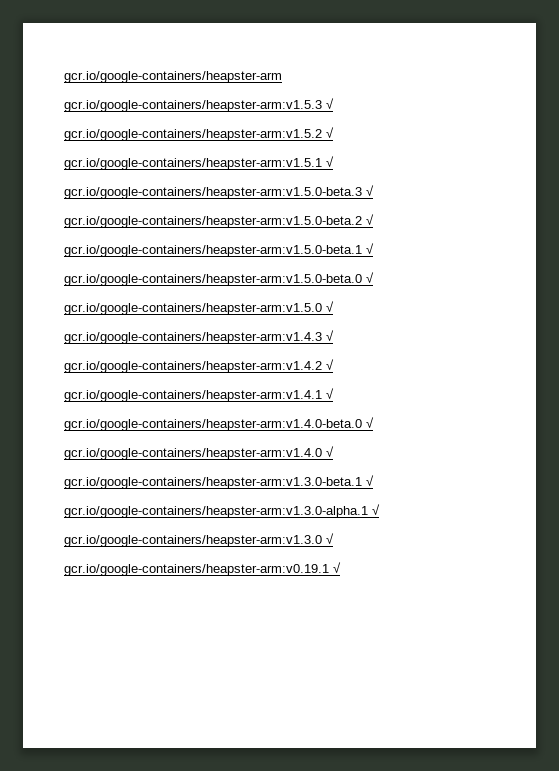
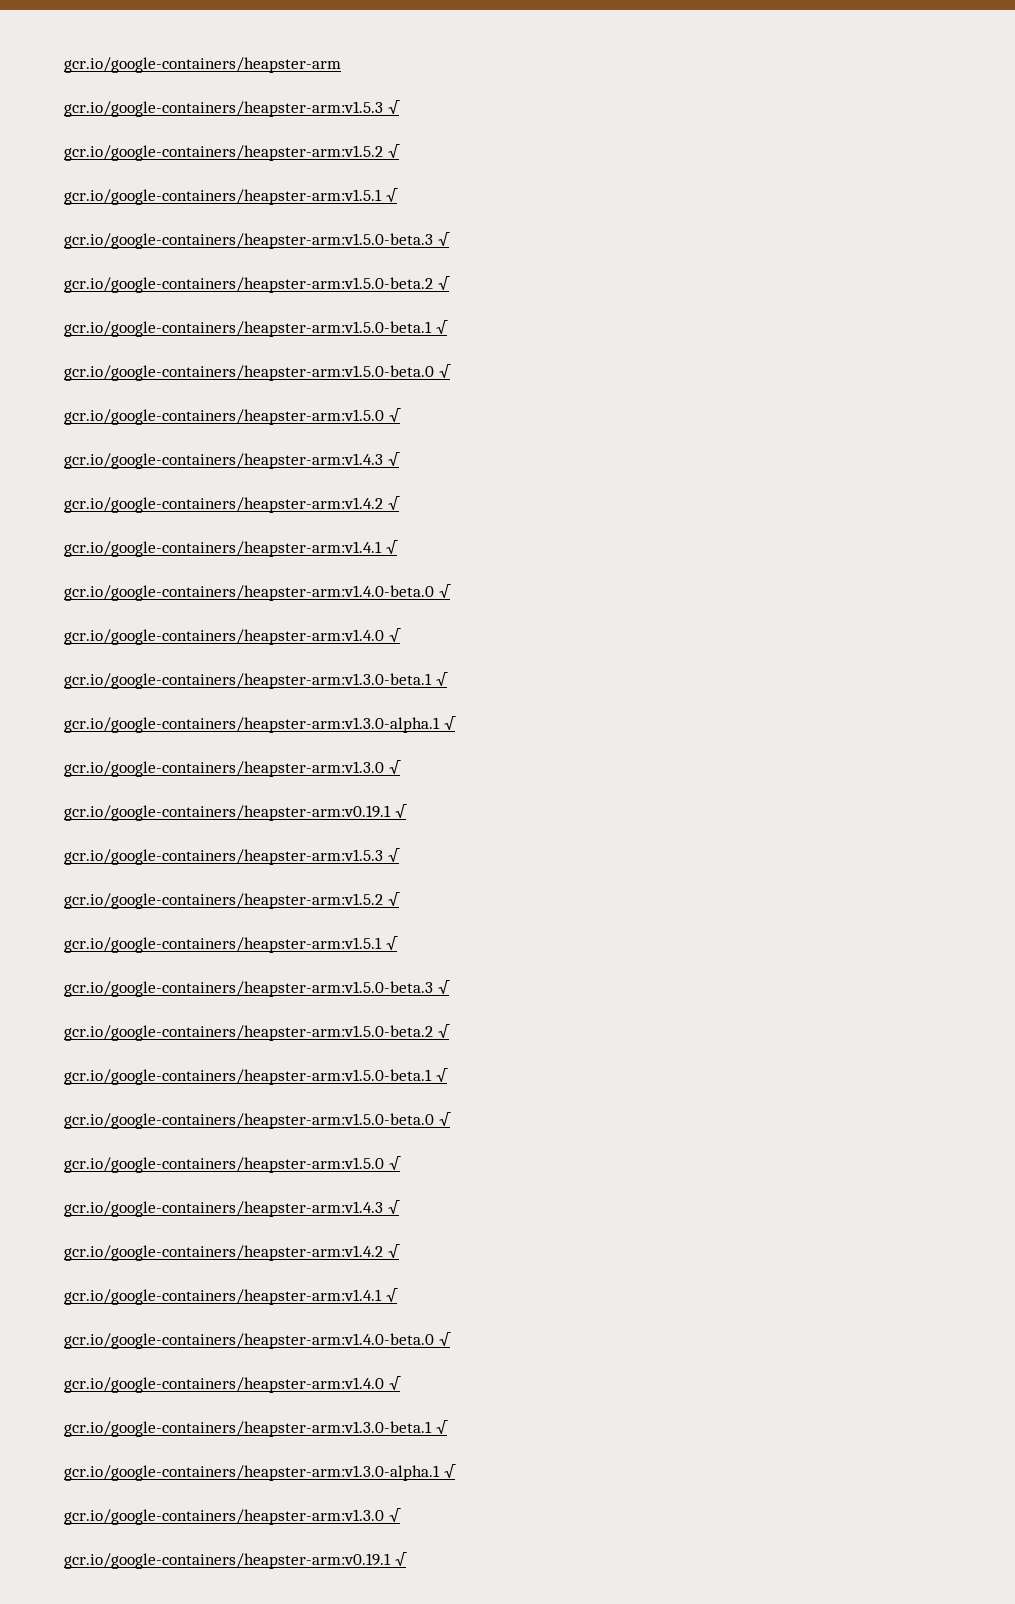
(341, 567) none -> [64,848,400,865] [64,892,400,909] [64,936,398,953] [64,980,450,997] [64,1024,450,1041] [64,1068,448,1085] [64,1112,451,1129] [64,1156,401,1173] [64,1200,400,1217] [64,1244,400,1261] [64,1288,398,1305] [64,1332,451,1349] [64,1376,401,1393] [64,1420,448,1437] [64,1464,456,1481] [64,1508,401,1525] [64,1552,407,1569] // gcr.io/google-containers/heapster-arm:v1.5.3 √ // gcr.io/google-containers/heapster-arm:v1.5.2 √ // gcr.io/google-containers/heapster-arm:v1.5.1 √ // gcr.io/google-containers/heapster-arm:v1.5.0-beta.3 √ // gcr.io/google-containers/heapster-arm:v1.5.0-beta.2 √ // gcr.io/google-containers/heapster-arm:v1.5.0-beta.1 √ // gcr.io/google-containers/heapster-arm:v1.5.0-beta.0 √ // gcr.io/google-containers/heapster-arm:v1.5.0 √ // gcr.io/google-containers/heapster-arm:v1.4.3 √ // gcr.io/google-containers/heapster-arm:v1.4.2 √ // gcr.io/google-containers/heapster-arm:v1.4.1 √ // gcr.io/google-containers/heapster-arm:v1.4.0-beta.0 √ // gcr.io/google-containers/heapster-arm:v1.4.0 √ // gcr.io/google-containers/heapster-arm:v1.3.0-beta.1 √ // gcr.io/google-containers/heapster-arm:v1.3.0-alpha.1 √ // gcr.io/google-containers/heapster-arm:v1.3.0 √ // gcr.io/google-containers/heapster-arm:v0.19.1 √

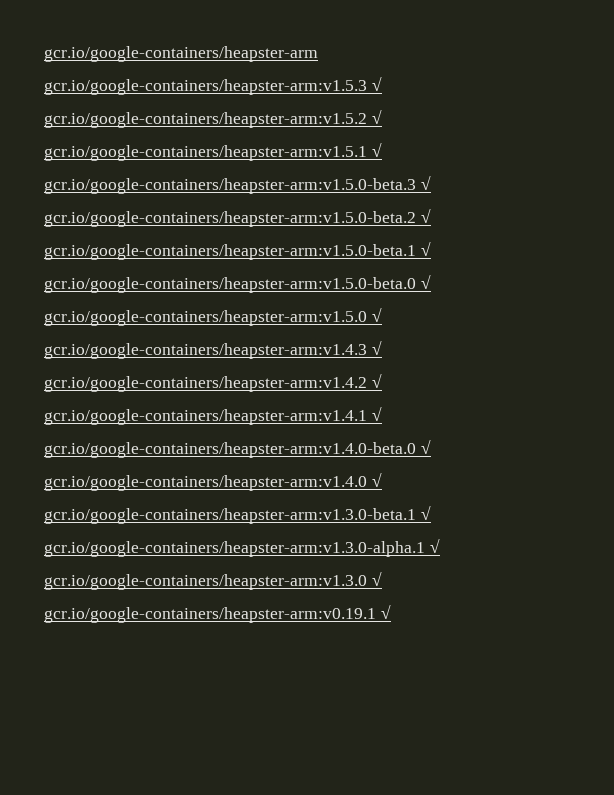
[64,848,400,865] [64,892,400,909] [64,936,398,953] [64,980,450,997] [64,1024,450,1041] [64,1068,448,1085] [64,1112,451,1129] [64,1156,401,1173] [64,1200,400,1217] [64,1244,400,1261] [64,1288,398,1305] [64,1332,451,1349] [64,1376,401,1393] [64,1420,448,1437] [64,1464,456,1481] [64,1508,401,1525] [64,1552,407,1569] // gcr.io/google-containers/heapster-arm:v1.5.3 √ // gcr.io/google-containers/heapster-arm:v1.5.2 √ // gcr.io/google-containers/heapster-arm:v1.5.1 √ // gcr.io/google-containers/heapster-arm:v1.5.0-beta.3 √ // gcr.io/google-containers/heapster-arm:v1.5.0-beta.2 √ // gcr.io/google-containers/heapster-arm:v1.5.0-beta.1 √ // gcr.io/google-containers/heapster-arm:v1.5.0-beta.0 √ // gcr.io/google-containers/heapster-arm:v1.5.0 √ // gcr.io/google-containers/heapster-arm:v1.4.3 √ // gcr.io/google-containers/heapster-arm:v1.4.2 √ // gcr.io/google-containers/heapster-arm:v1.4.1 √ // gcr.io/google-containers/heapster-arm:v1.4.0-beta.0 √ // gcr.io/google-containers/heapster-arm:v1.4.0 √ // gcr.io/google-containers/heapster-arm:v1.3.0-beta.1 √ // gcr.io/google-containers/heapster-arm:v1.3.0-alpha.1 √ // gcr.io/google-containers/heapster-arm:v1.3.0 √ // gcr.io/google-containers/heapster-arm:v0.19.1 √ -> (391, 612) none

